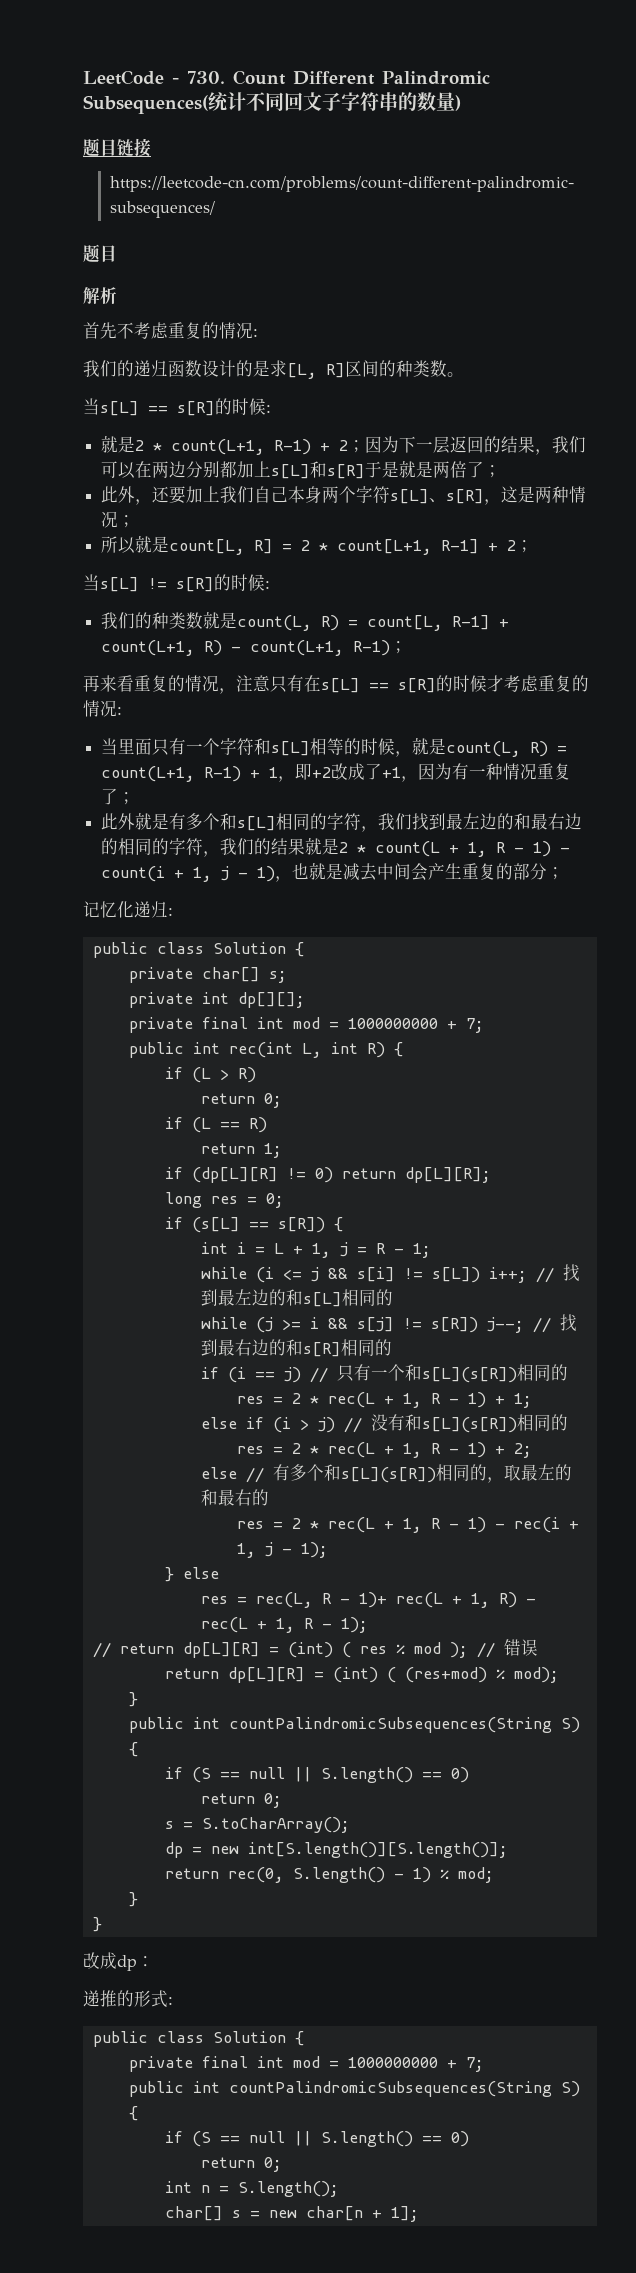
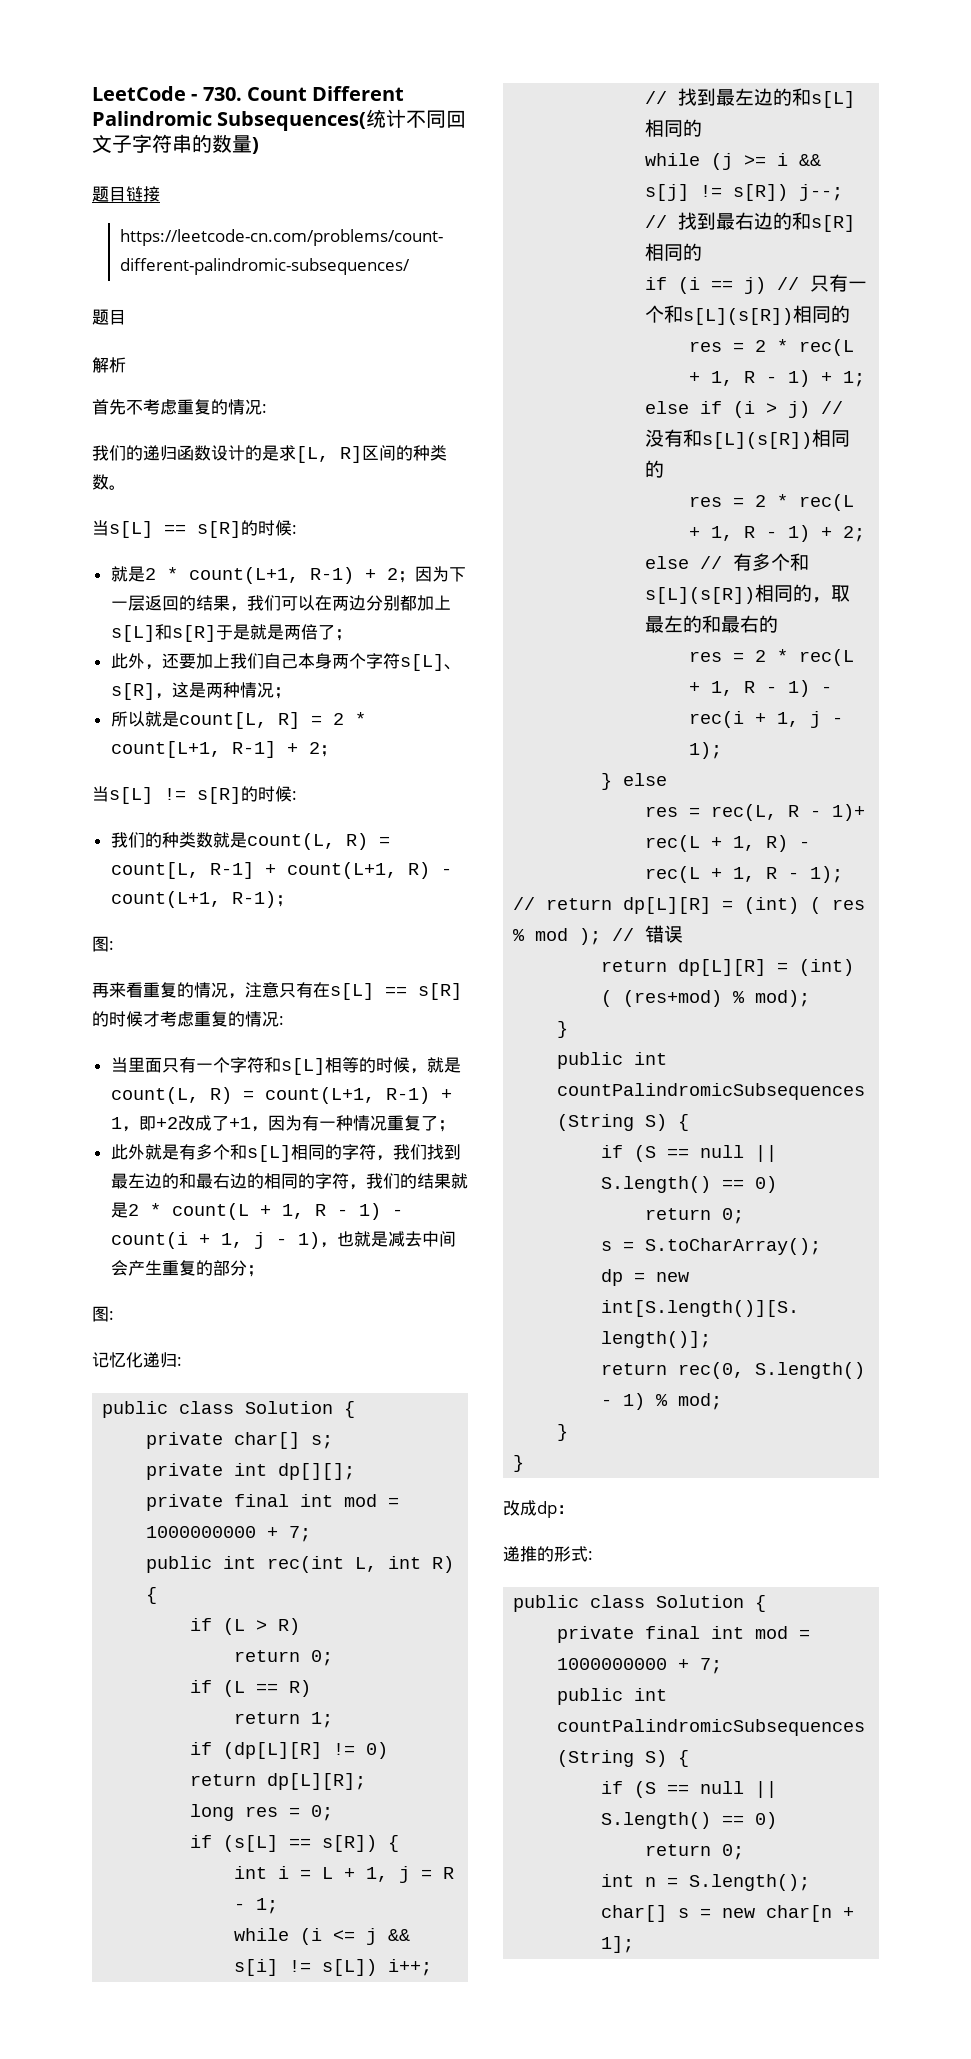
(408, 647) none -> [92,936,114,952] // 图:
(565, 873) none -> [92,1306,114,1322] // 图:

